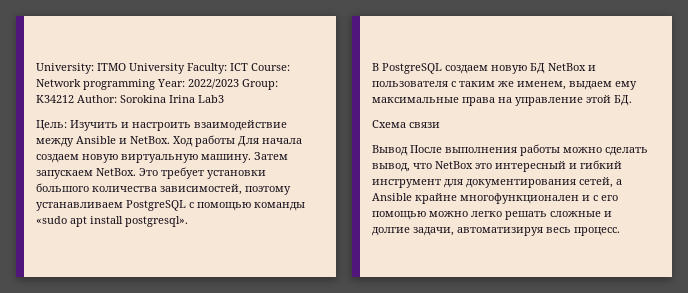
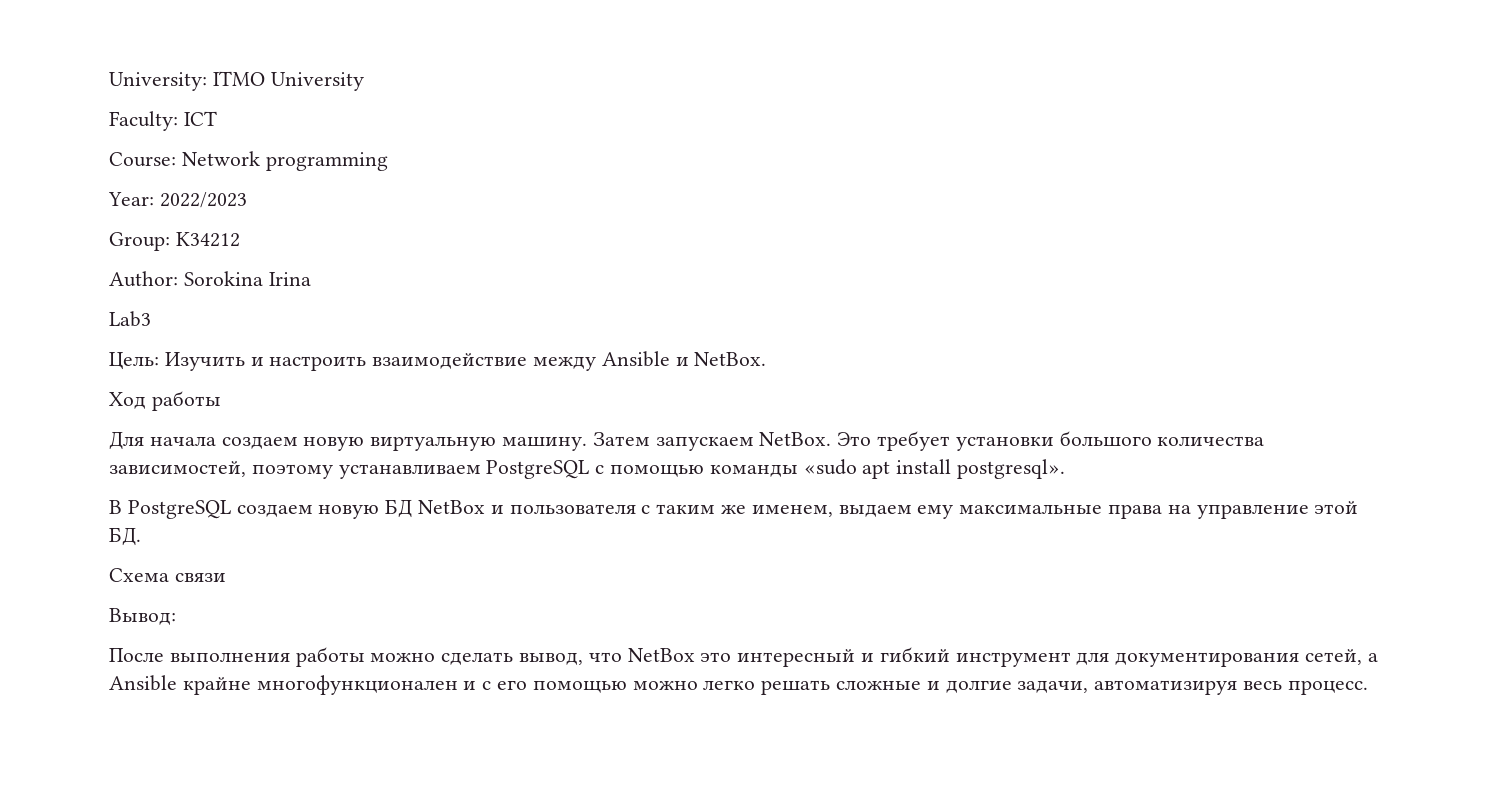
(185, 68) none -> (364, 81) //
(248, 67) none -> (217, 118) //
(155, 84) none -> (388, 161) //
(239, 84) none -> (247, 200) //
(74, 99) none -> (240, 239) //
(195, 99) none -> (311, 279) //
(170, 140) none -> (767, 359) //
(235, 141) none -> (221, 401) //
[372,145,408,156] Вывод -> [109,608,176,625] Вывод: //

